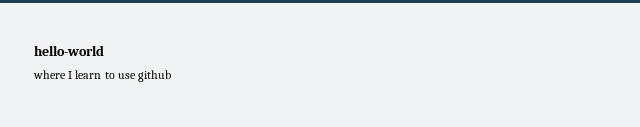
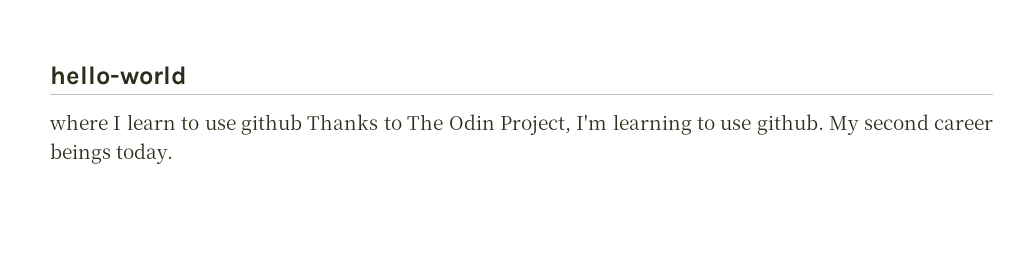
(172, 76) none -> [307,114,994,135] [50,143,174,164] Thanks to The Odin Project, I'm learning to use github. My second career beings today.

